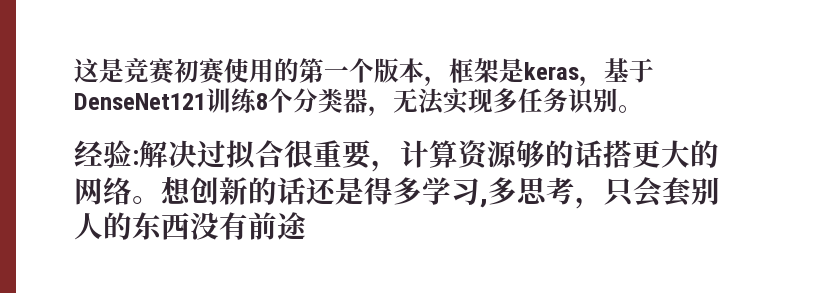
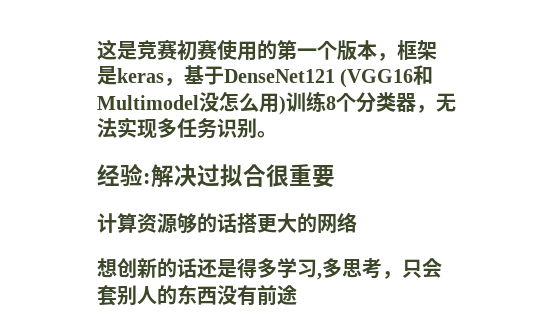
(206, 101) none -> [340,65,434,88] [97,92,286,115] (VGG16和Multimodel没怎么用)
[371,160,400,172] ， -> (335, 176) //
[132,196,161,205] 。 -> (357, 222) //

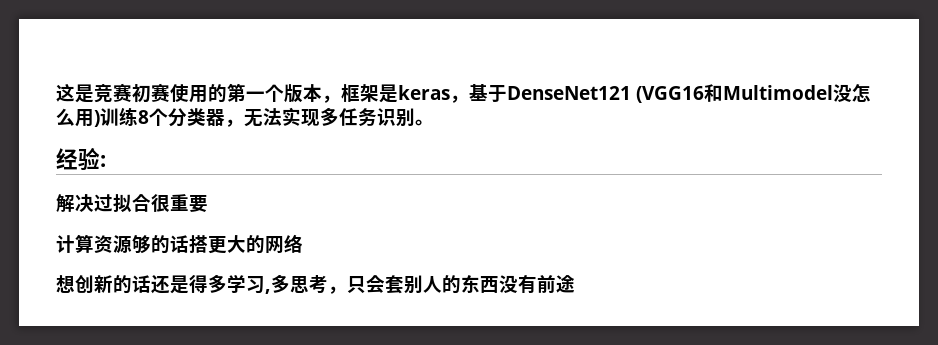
(151, 178) none -> (106, 161) //

